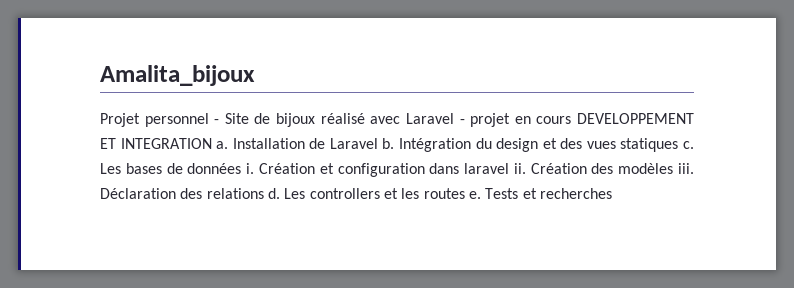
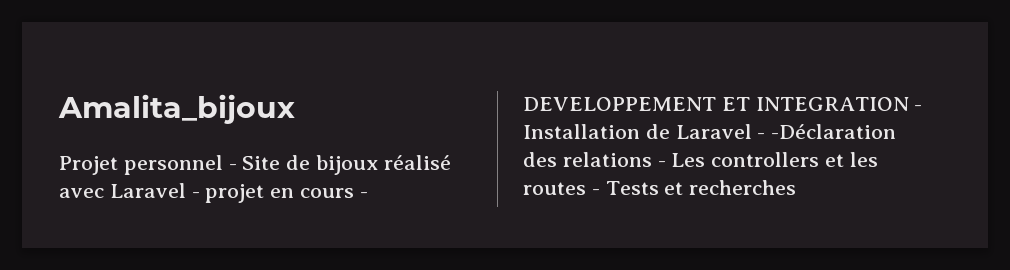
(572, 120) none -> [359,192,368,198] -
[216,141,229,149] a. -> [914,105,923,111] -
[382,138,694,152] [100,163,694,177] [100,188,176,199] b. Intégration du design et des vues statiques c. Les bases de données i. Création et configuration dans laravel ii. Création des modèles iii. Déclaration -> [757,124,897,139] - -Déclaration
[267,188,280,199] d. -> [657,161,666,167] -
[468,191,481,199] e. -> [591,189,600,195] -

